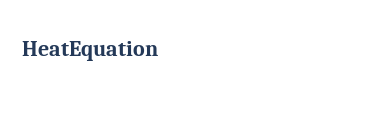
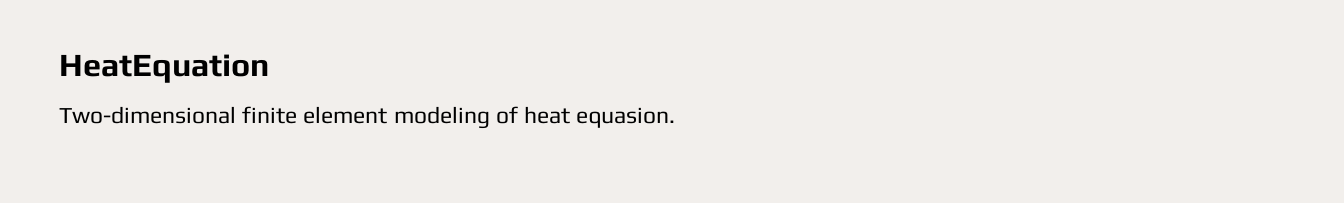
(158, 51) none -> [59,106,676,129] // Two-dimensional finite element modeling of heat equasion.

